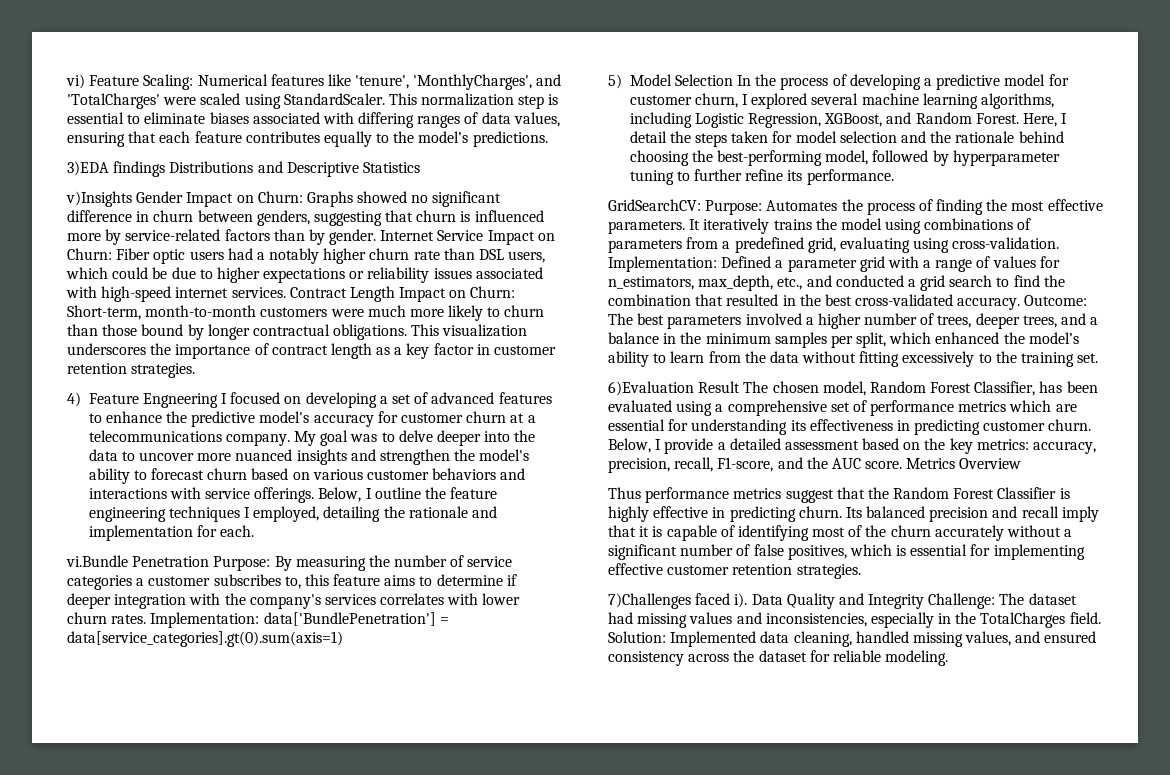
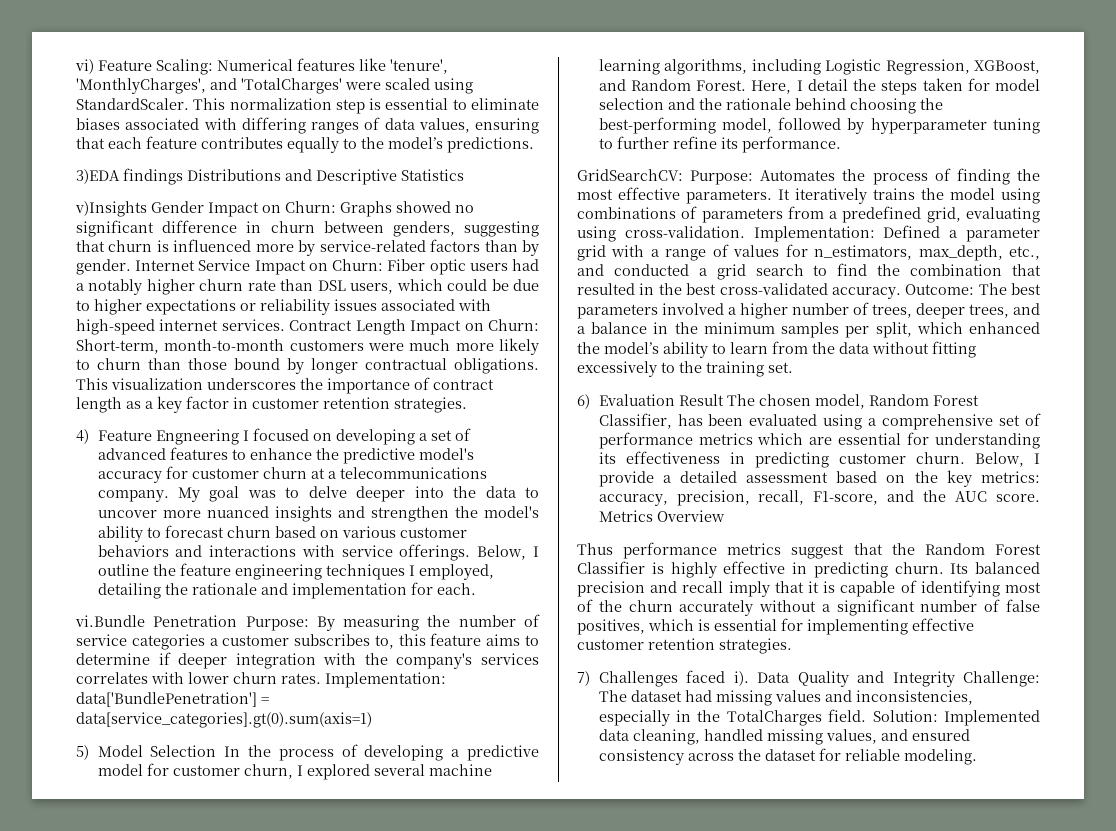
[608,381,694,396] 6)Evaluation -> [577,394,675,409] 6) Evaluation
[608,593,691,609] 7)Challenges -> [577,671,678,687] 7) Challenges

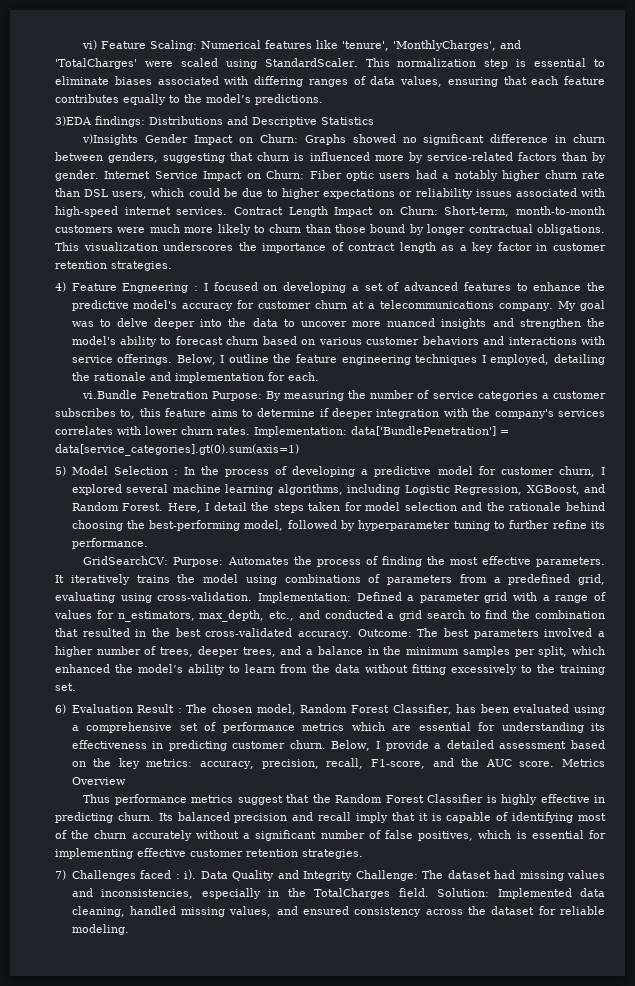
[123,168,183,185] findings -> [95,116,145,127] findings:
(239, 437) none -> [194,286,198,291] :
(217, 751) none -> [173,470,178,475] :
(724, 400) none -> [177,708,182,713] :
(726, 676) none -> [175,874,180,879] :

